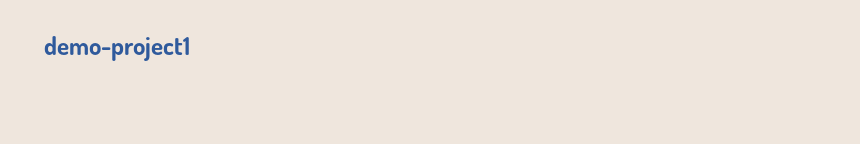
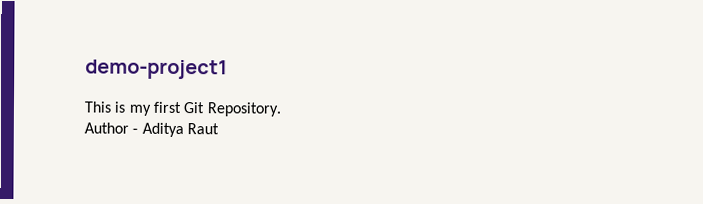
(190, 48) none -> [84,101,281,117] [84,122,219,138] // This is my first Git Repository. // Author - Aditya Raut

